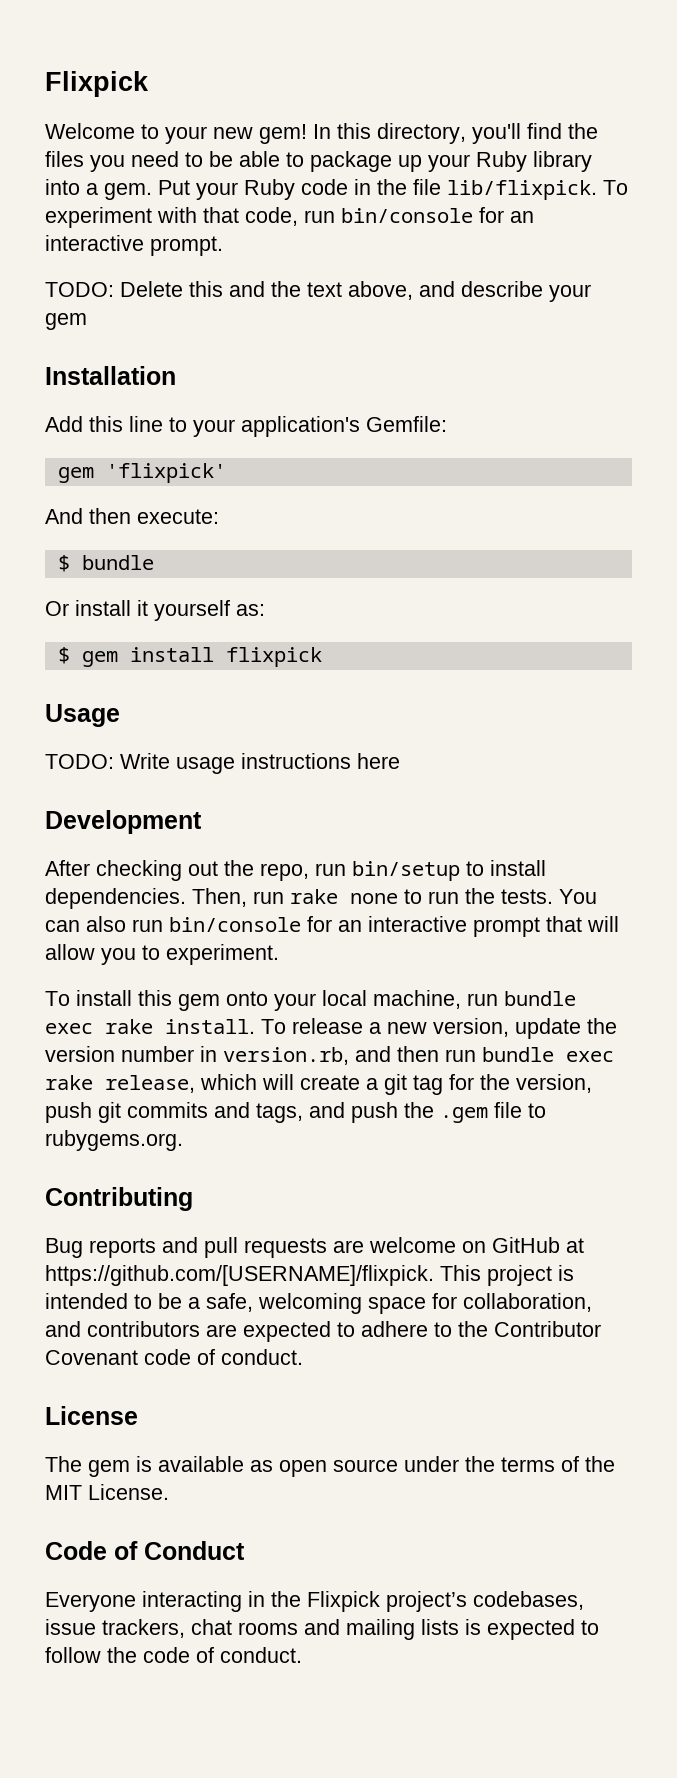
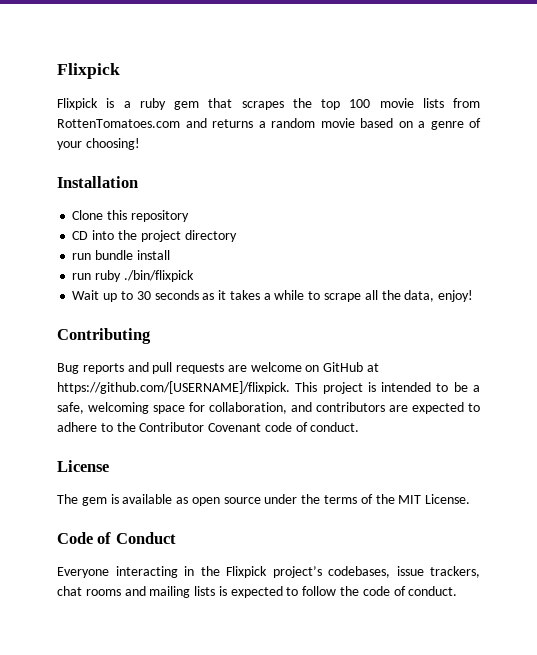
[45,123,598,144] [45,151,592,172] [45,179,628,200] [45,207,534,228] [45,235,223,256] [45,281,591,302] [45,313,87,330] [45,366,176,385] [45,416,447,437] [57,463,226,483] [45,508,219,524] [57,555,154,572] [45,600,265,621] [57,647,322,667] [45,704,120,727] [45,753,400,774] [45,810,202,834] [45,860,546,881] [45,888,597,909] [45,916,619,937] [45,944,279,965] [45,990,576,1011] [45,1018,617,1039] [45,1046,614,1065] [45,1074,592,1095] [45,1102,546,1123] [45,1130,183,1151] Welcome to your new gem! In this directory, you'll find the files you need to be able to package up your Ruby library into a gem. Put your Ruby code in the file lib/flixpick. To experiment with that code, run bin/console for an interactive prompt. // TODO: Delete this and the text above, and describe your gem // Installation // Add this line to your application's Gemfile: // gem 'flixpick' // And then execute: // $ bundle // Or install it yourself as: // $ gem install flixpick // Usage // TODO: Write usage instructions here // Development // After checking out the repo, run bin/setup to install dependencies. Then, run rake none to run the tests. You can also run bin/console for an interactive prompt that will allow you to experiment. // To install this gem onto your local machine, run bundle exec rake install. To release a new version, update the version number in version.rb, and then run bundle exec rake release, which will create a git tag for the version, push git commits and tags, and push the .gem file to rubygems.org. -> [57,98,480,110] [57,118,481,130] [57,138,140,150] [57,176,138,188] [72,210,189,222] [72,230,237,242] [72,250,170,260] [72,270,194,282] [72,290,474,302] Flixpick is a ruby gem that scrapes the top 100 movie lists from RottenTomatoes.com and returns a random movie based on a genre of your choosing! // Installation // Clone this repository // CD into the project directory // run bundle install // run ruby ./bin/flixpick // Wait up to 30 seconds as it takes a while to scrape all the data, enjoy!

